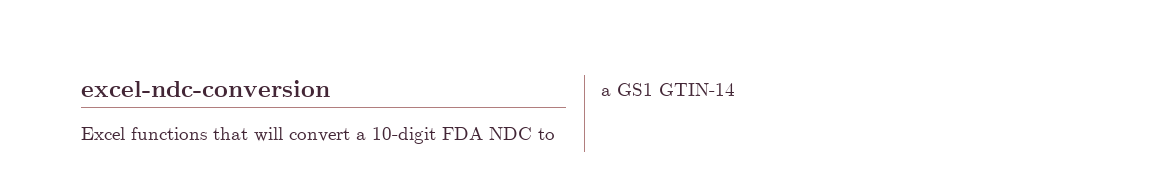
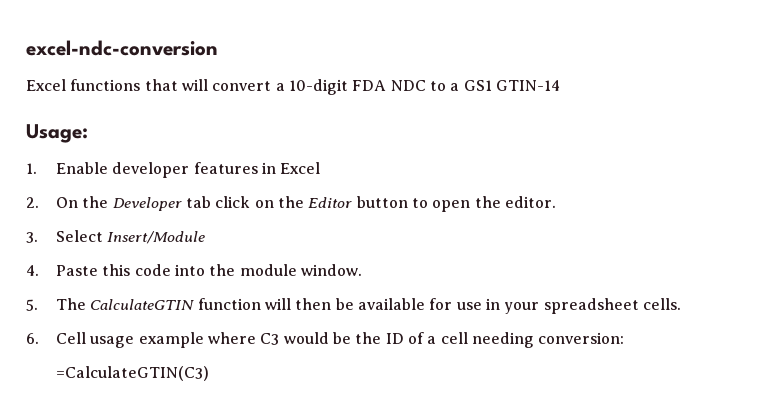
(735, 89) none -> [26,124,88,143] [26,162,321,178] [26,196,556,212] [26,230,206,244] [26,264,362,276] [26,298,681,314] [26,332,625,348] [56,366,210,381] // Usage: // 1. Enable developer features in Excel // 2. On the Developer tab click on the Editor button to open the editor. // 3. Select Insert/Module // 4. Paste this code into the module window. // 5. The CalculateGTIN function will then be available for use in your spreadsheet cells. // 6. Cell usage example where C3 would be the ID of a cell needing conversion: // =CalculateGTIN(C3)

